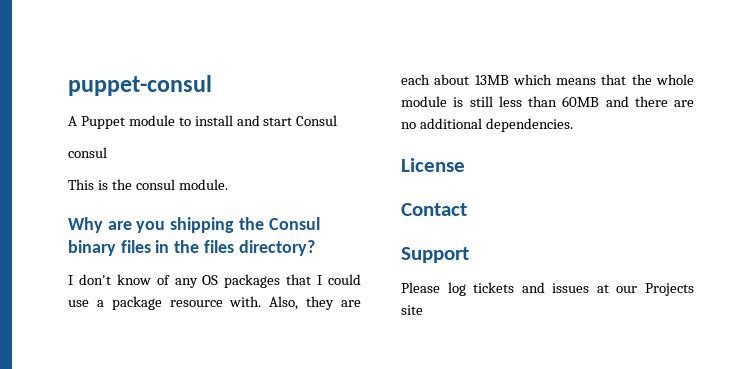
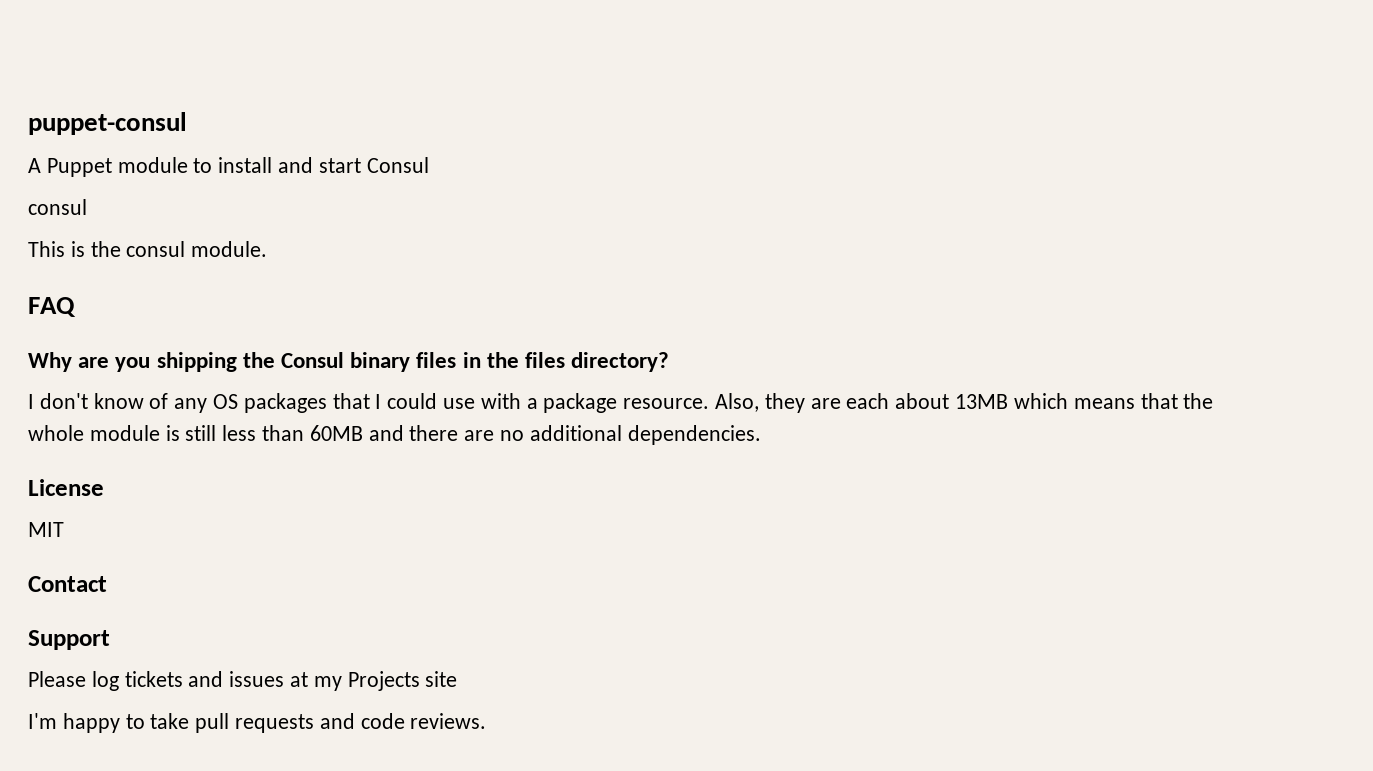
(228, 184) none -> [28,297,76,317] // FAQ
(89, 303) none -> [480,393,521,409] with
[169,296,262,307] resource with. -> [623,398,710,409] resource.
(465, 165) none -> [28,522,64,537] // MIT
[616,286,638,293] our -> [313,676,342,691] my
(423, 310) none -> [28,713,487,733] // I'm happy to take pull requests and code reviews.

